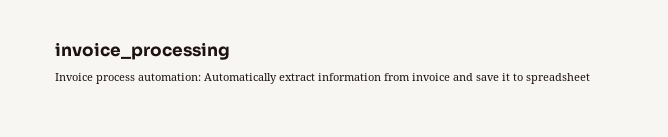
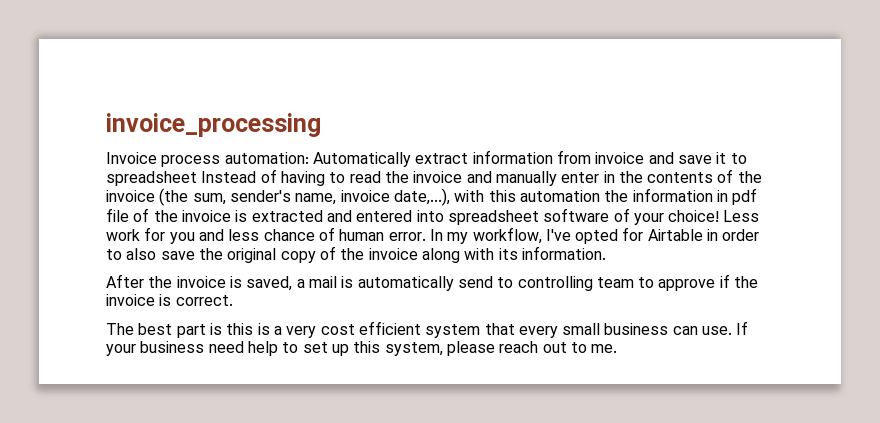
(590, 78) none -> [201,169,762,186] [106,188,758,206] [106,208,760,225] [106,227,760,244] [106,246,606,263] [106,274,759,291] [106,294,233,306] [106,321,749,338] [106,341,618,356] Instead of having to read the invoice and manually enter in the contents of the invoice (the sum, sender's name, invoice date,...), with this automation the information in pdf file of the invoice is extracted and entered into spreadsheet software of your choice! Less work for you and less chance of human error. In my workflow, I've opted for Airtable in order to also save the original copy of the invoice along with its information. // After the invoice is saved, a mail is automatically send to controlling team to approve if the invoice is correct. // The best part is this is a very cost efficient system that every small business can use. If your business need help to set up this system, please reach out to me.

